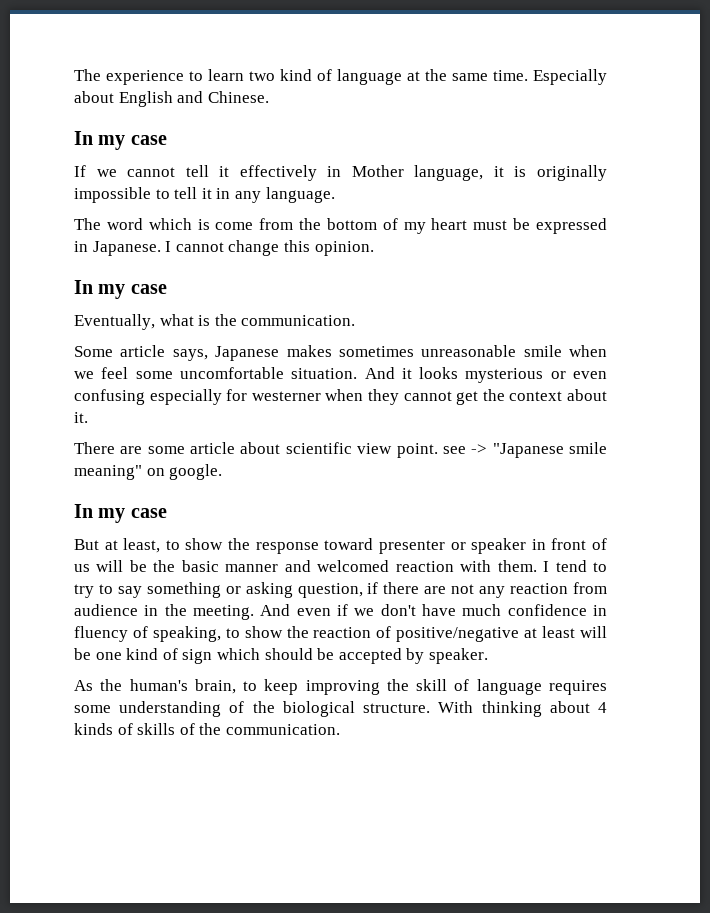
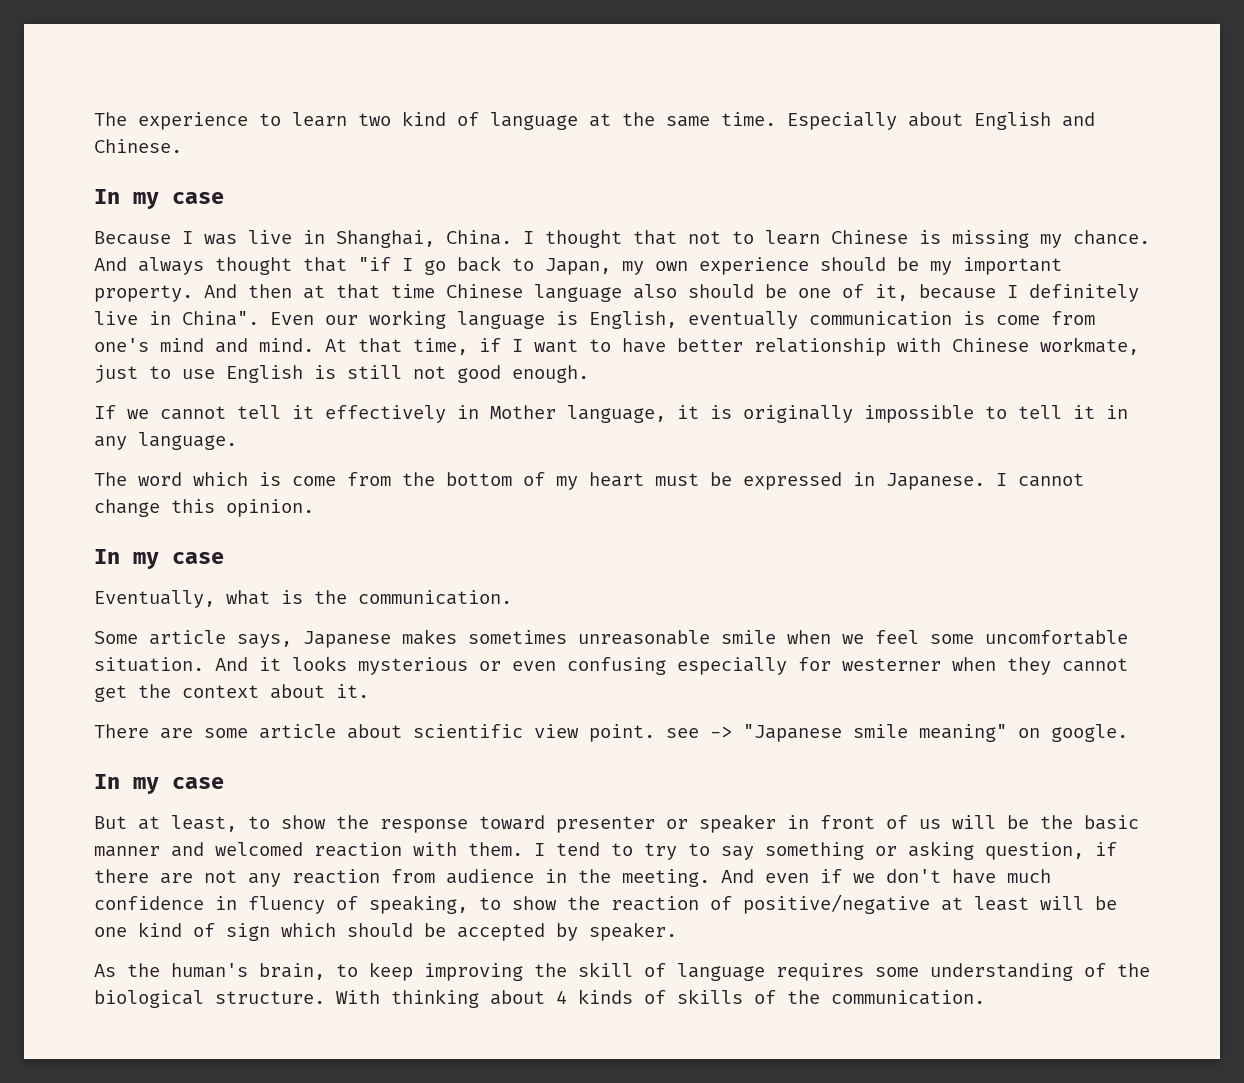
(167, 140) none -> [94,230,1150,248] [94,256,1062,275] [94,284,1139,302] [94,310,1095,329] [94,337,1139,356] [94,365,589,383] // Because I was live in Shanghai, China. I thought that not to learn Chinese is missing my chance. And always thought that "if I go back to Japan, my own experience should be my important property. And then at that time Chinese language also should be one of it, because I definitely live in China". Even our working language is English, eventually communication is come from one's mind and mind. At that time, if I want to have better relationship with Chinese workmate, just to use English is still not good enough.

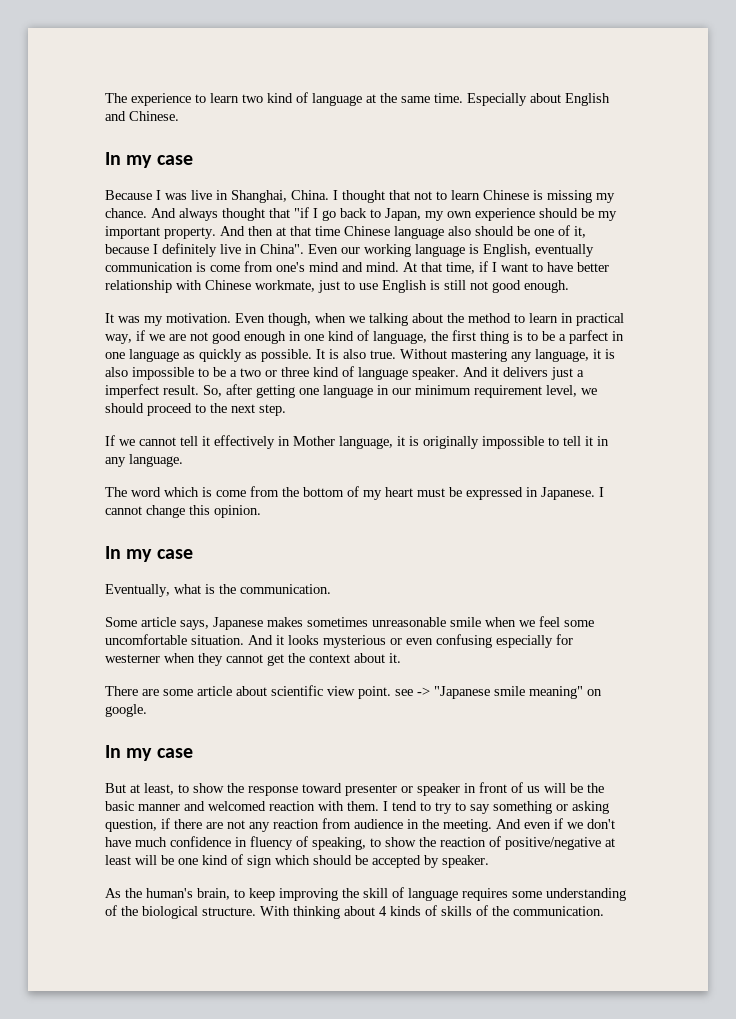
(589, 374) none -> [105,313,624,326] [105,330,624,344] [105,349,615,362] [105,366,584,380] [105,384,597,398] [105,403,286,416] // It was my motivation. Even though, when we talking about the method to learn in practical way, if we are not good enough in one kind of language, the first thing is to be a parfect in one language as quickly as possible. It is also true. Without mastering any language, it is also impossible to be a two or three kind of language speaker. And it delivers just a imperfect result. So, after getting one language in our minimum requirement level, we should proceed to the next step.

